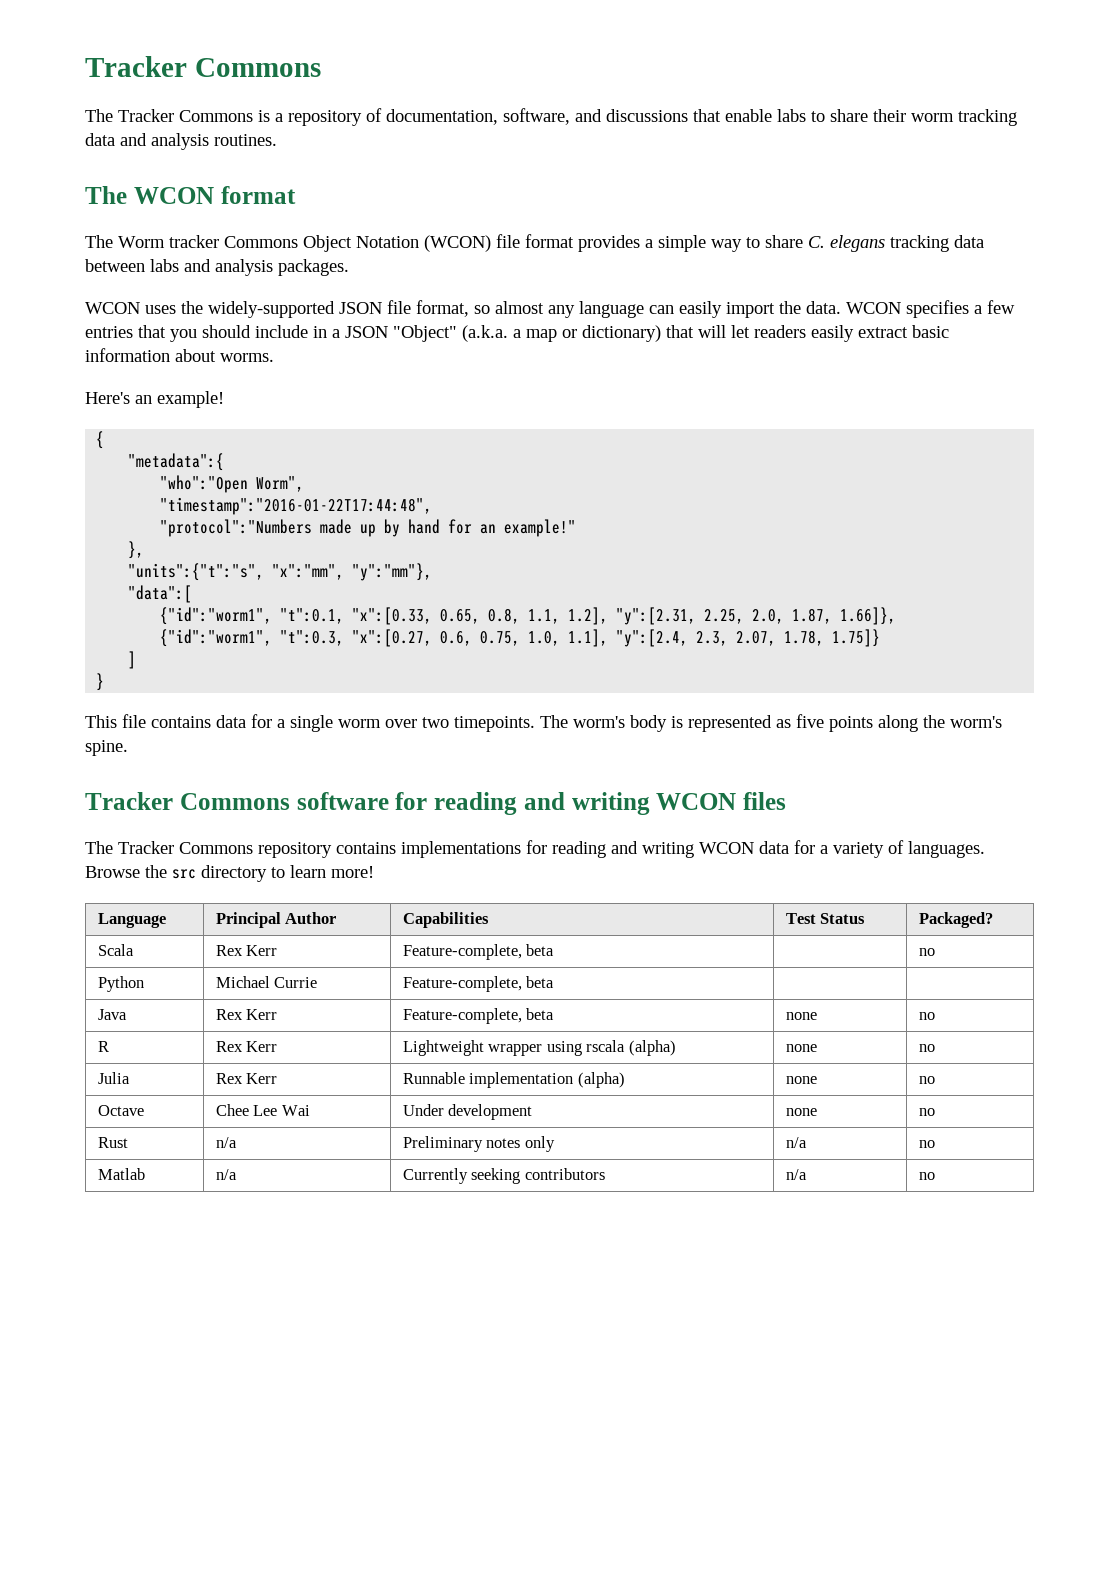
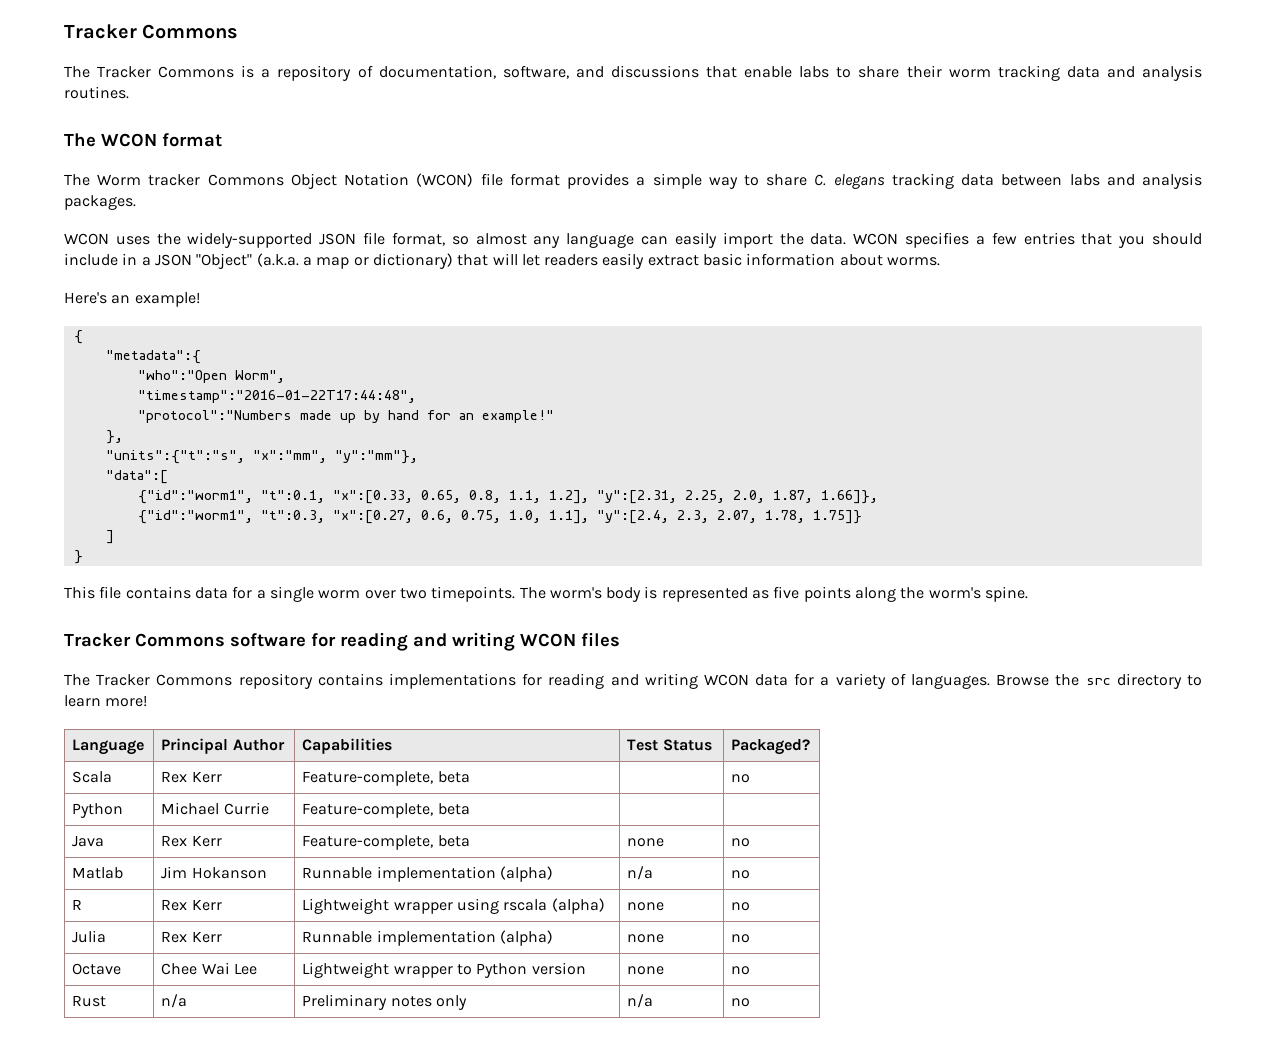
(935, 1016) none -> [72,867,124,879] [161,866,267,879] [302,866,553,882] [627,866,654,880] [731,870,751,879] // Matlab | Jim Hokanson | Runnable implementation (alpha) | n/a | no
(249, 1110) none -> [201,962,230,975] Wai
[281,1105,310,1116] [402,1104,533,1120] Wai | Under development -> [302,962,586,978] | Lightweight wrapper to Python version
[97,1168,145,1180] [215,1169,237,1180] [402,1168,605,1184] [785,1169,807,1180] [918,1172,935,1180] // Matlab | n/a | Currently seeking contributors | n/a | no -> (751, 1002) none

